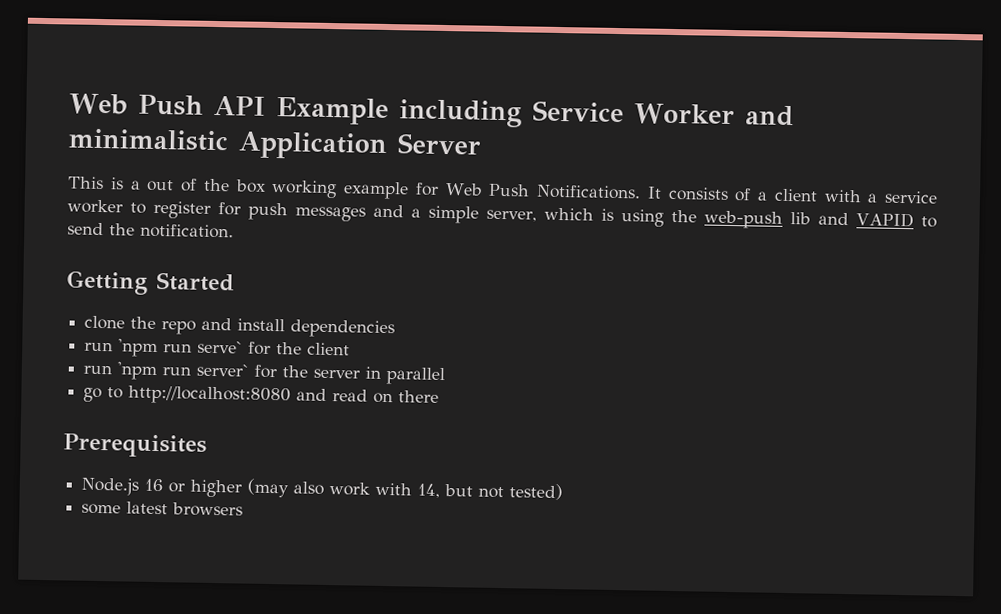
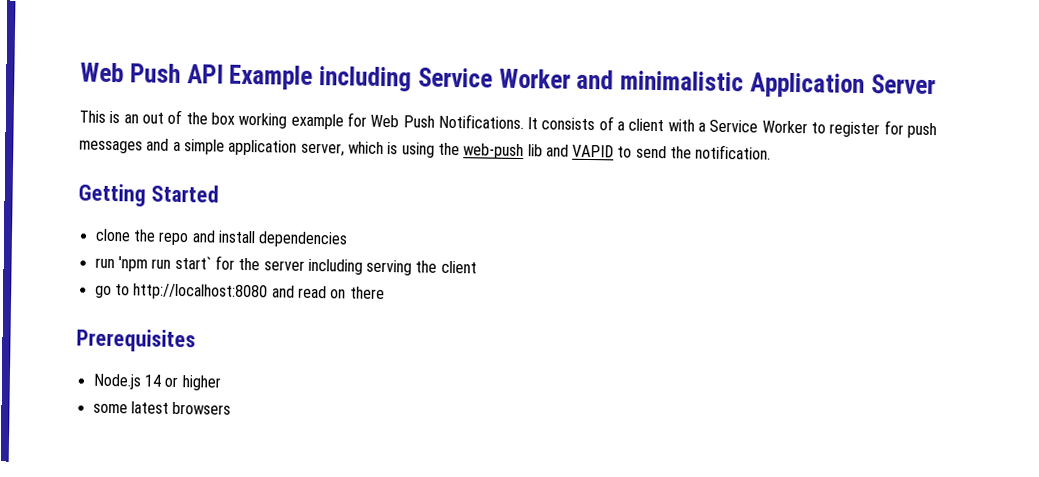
[129,180,141,190] a -> [123,114,139,124] an
[884,190,939,204] [67,199,123,214] service worker -> [709,119,808,134] Service Worker
(480, 214) none -> [228,139,298,156] application
[197,340,351,356] [83,361,446,386] serve` for the client // run 'npm run server` for the server in parallel -> [174,255,477,276] start` for the server including serving the client
[144,478,164,492] 16 -> [143,374,161,387] 14
[247,478,564,501] (may also work with 14, but not tested) -> (221, 383) none

